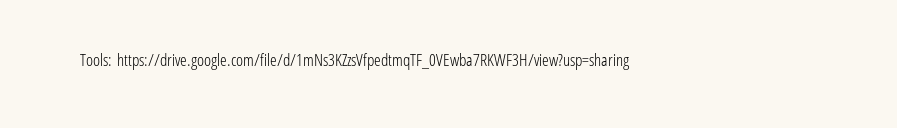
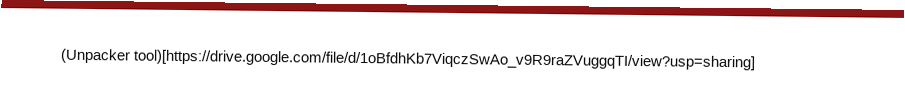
[80,53,630,70] Tools: https://drive.google.com/file/d/1mNs3KZzsVfpedtmqTF_0VEwba7RKWF3H/view?usp=sharing -> [60,48,756,71] (Unpacker tool)[https://drive.google.com/file/d/1oBfdhKb7ViqczSwAo_v9R9raZVuggqTI/view?usp=sharing]

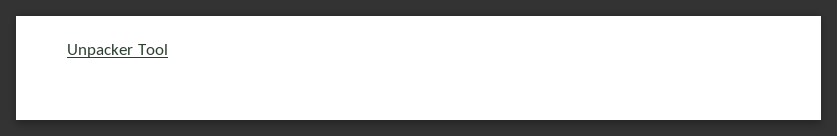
[60,48,756,71] (Unpacker tool)[https://drive.google.com/file/d/1oBfdhKb7ViqczSwAo_v9R9raZVuggqTI/view?usp=sharing] -> [67,44,168,58] Unpacker Tool

